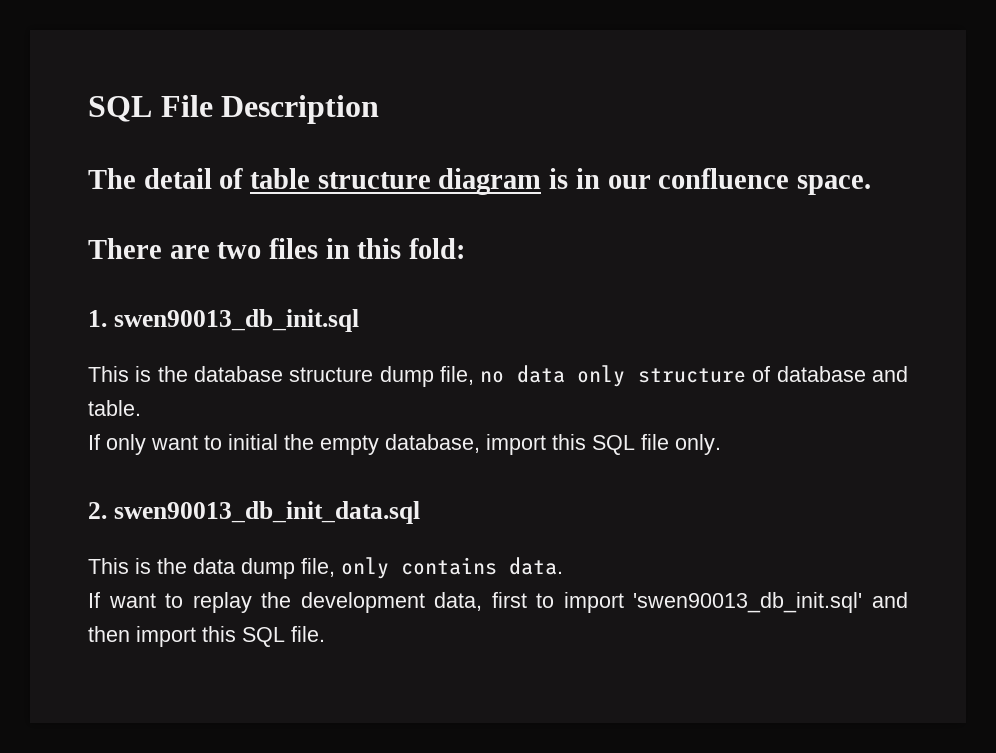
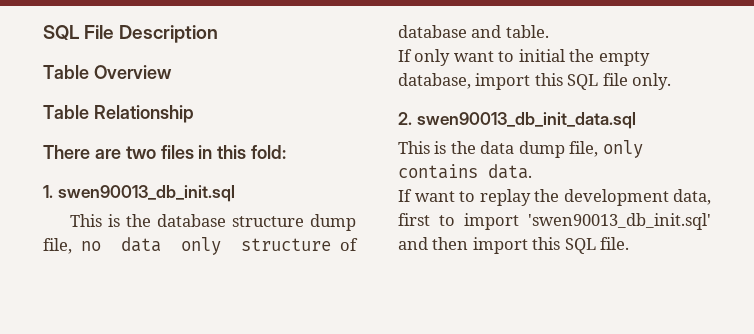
[88,168,871,195] The detail of table structure diagram is in our confluence space. -> [43,65,172,79] [43,105,194,123] Table Overview // Table Relationship

